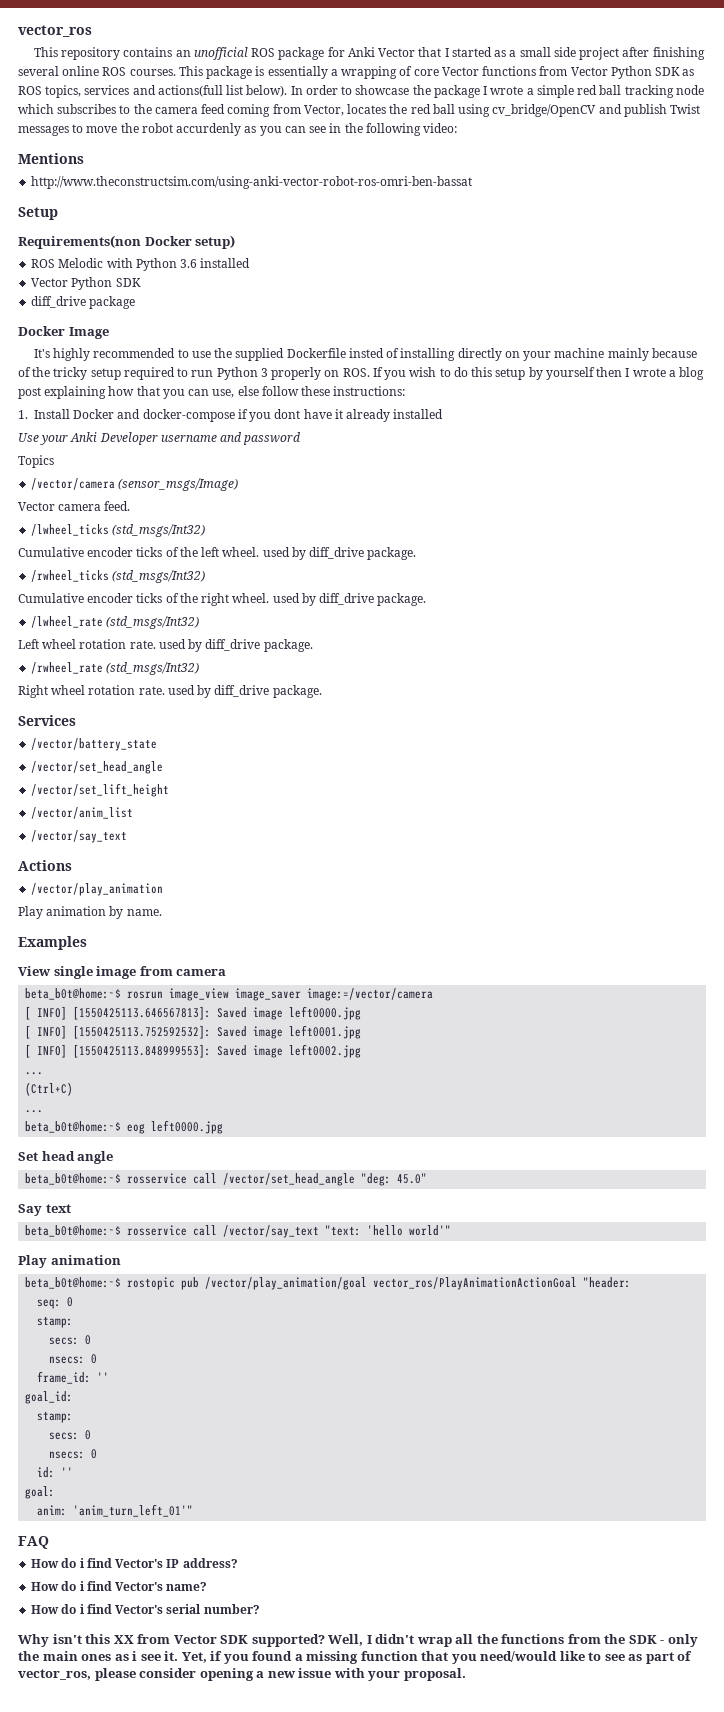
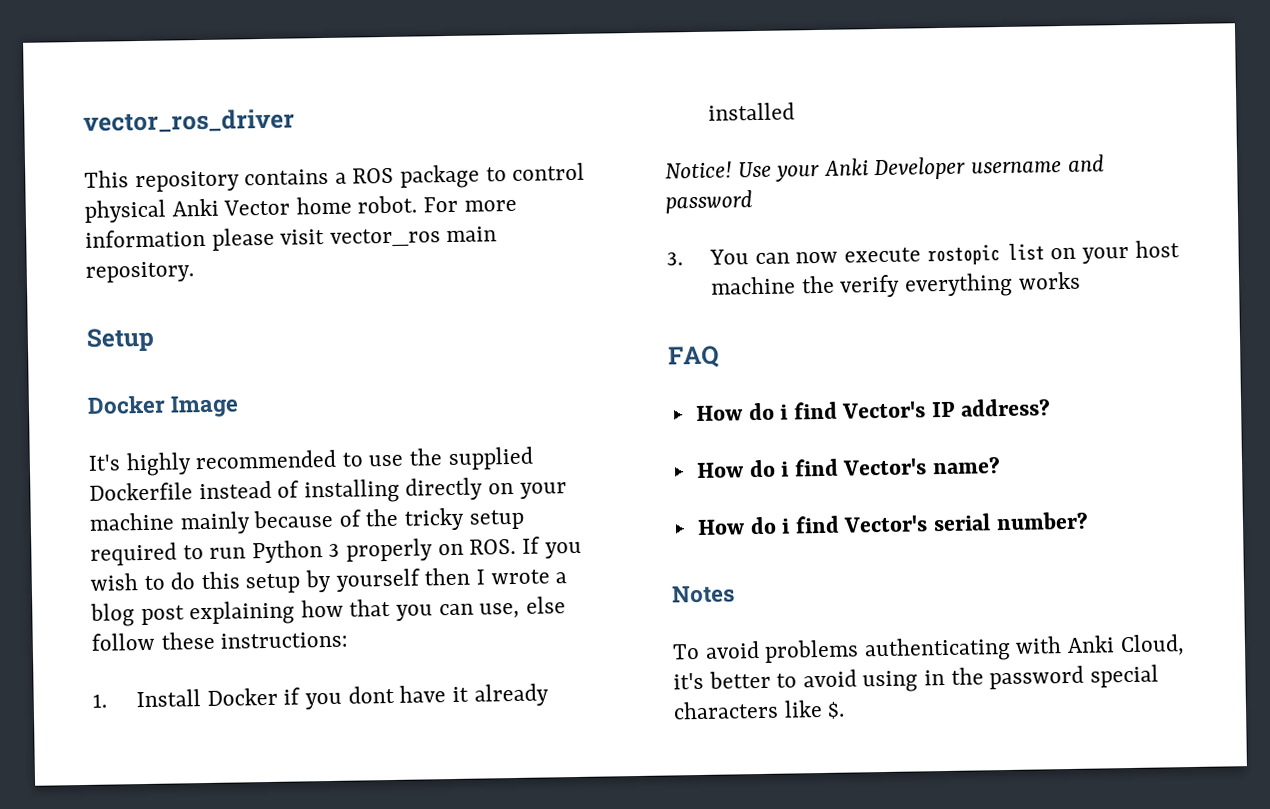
[18,25,92,37] vector_ros -> [83,108,295,134] vector_ros_driver
[175,47,705,60] [18,66,695,79] [18,85,704,98] [18,104,701,117] [18,123,458,136] [18,153,84,164] [31,176,473,189] [18,207,58,220] [18,235,236,249] [31,258,251,271] [31,277,141,290] [31,296,136,309] an unofficial ROS package for Anki Vector that I started as a small side project after finishing several online ROS courses. This package is essentially a wrapping of core Vector functions from Vector Python SDK as ROS topics, services and actions(full list below). In order to showcase the package I wrote a simple red ball tracking node which subscribes to the camera feed coming from Vector, locates the red ball using cv_bridge/OpenCV and publish Twist messages to move the robot accurdenly as you can see in the following video: // Mentions // http://www.theconstructsim.com/using-anki-vector-robot-ros-omri-ben-bassat // Setup // Requirements(non Docker setup) // ROS Melodic with Python 3.6 installed // Vector Python SDK // diff_drive package -> [334,162,586,189] [84,195,517,223] [85,226,498,251] [85,261,194,283] [86,327,155,352] a ROS package to control physical Anki Vector home robot. For more information please visit vector_ros main repository. // Setup
[348,348,384,358] insted -> [198,480,272,500] instead
[117,409,235,422] and docker-compose -> (278, 696) none
(444, 414) none -> [665,161,732,179] Notice!
[18,455,54,468] [31,478,239,491] [18,501,131,511] [31,524,206,537] [18,547,417,560] [31,570,206,583] [18,593,427,606] [31,616,200,629] [18,639,313,652] [31,662,200,675] [18,685,322,698] [18,715,76,726] [31,738,158,751] [31,761,164,774] [31,783,170,797] [31,807,134,819] [31,830,128,843] [18,860,72,871] [31,883,164,896] [18,906,162,919] [18,936,87,950] [18,966,227,979] [25,988,434,1001] [25,1006,362,1020] [25,1025,362,1039] [25,1044,362,1058] [25,1072,44,1075] [25,1082,74,1096] [25,1110,44,1113] [25,1120,224,1134] [18,1151,114,1164] [25,1173,428,1186] [18,1204,71,1216] [25,1225,452,1238] [18,1255,121,1268] [25,1277,632,1290] [37,1297,74,1309] [37,1316,74,1328] [49,1335,92,1345] [49,1354,98,1364] [37,1371,110,1384] [25,1391,74,1404] [37,1411,74,1423] [49,1430,92,1440] [49,1449,98,1459] [37,1467,74,1478] [25,1486,56,1499] [37,1504,194,1517] Topics // /vector/camera (sensor_msgs/Image) // Vector camera feed. // /lwheel_ticks (std_msgs/Int32) // Cumulative encoder ticks of the left wheel. used by diff_drive package. // /rwheel_ticks (std_msgs/Int32) // Cumulative encoder ticks of the right wheel. used by diff_drive package. // /lwheel_rate (std_msgs/Int32) // Left wheel rotation rate. used by diff_drive package. // /rwheel_rate (std_msgs/Int32) // Right wheel rotation rate. used by diff_drive package. // Services // /vector/battery_state // /vector/set_head_angle // /vector/set_lift_height // /vector/anim_list // /vector/say_text // Actions // /vector/play_animation // Play animation by name. // Examples // View single image from camera // beta_b0t@home:~$ rosrun image_view image_saver image:=/vector/camera // [ INFO] [1550425113.646567813]: Saved image left0000.jpg // [ INFO] [1550425113.752592532]: Saved image left0001.jpg // [ INFO] [1550425113.848999553]: Saved image left0002.jpg // ... // (Ctrl+C) // ... // beta_b0t@home:~$ eog left0000.jpg // Set head angle // beta_b0t@home:~$ rosservice call /vector/set_head_angle "deg: 45.0" // Say text // beta_b0t@home:~$ rosservice call /vector/say_text "text: 'hello world'" // Play animation // beta_b0t@home:~$ rostopic pub /vector/play_animation/goal vector_ros/PlayAnimationActionGoal "header: // seq: 0 // stamp: // secs: 0 // nsecs: 0 // frame_id: '' // goal_id: // stamp: // secs: 0 // nsecs: 0 // id: '' // goal: // anim: 'anim_turn_left_01'" -> [666,240,1180,266] [710,271,1081,298] 3. You can now execute rostopic list on your host machine the verify everything works
[18,1634,698,1647] [18,1651,693,1664] [18,1668,466,1681] Why isn't this XX from Vector SDK supported? Well, I didn't wrap all the functions from the SDK - only the main ones as i see it. Yet, if you found a missing function that you need/would like to see as part of vector_ros, please consider opening a new issue with your proposal. -> [671,585,735,604] [672,634,1185,663] [673,664,1159,693] [673,700,846,720] Notes // To avoid problems authenticating with Anki Cloud, it's better to avoid using in the password special characters like $.

